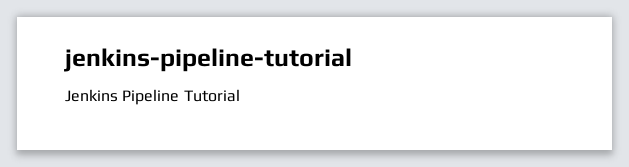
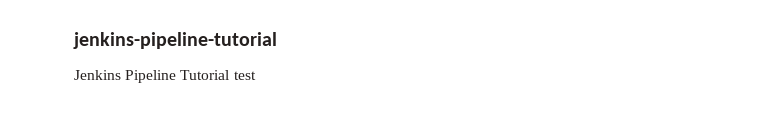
(240, 95) none -> [233,71,256,80] test

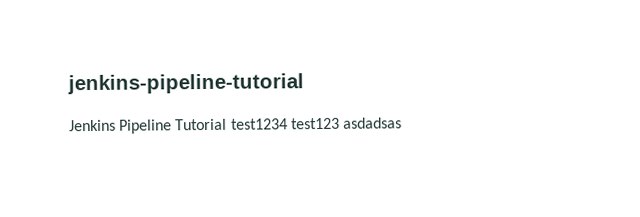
[233,71,256,80] test -> [230,117,402,130] test1234 test123 asdadsas

